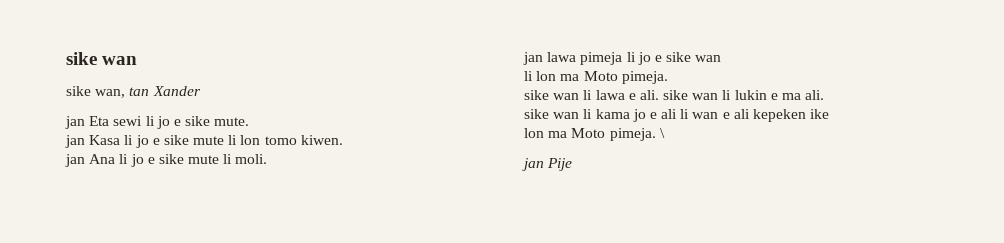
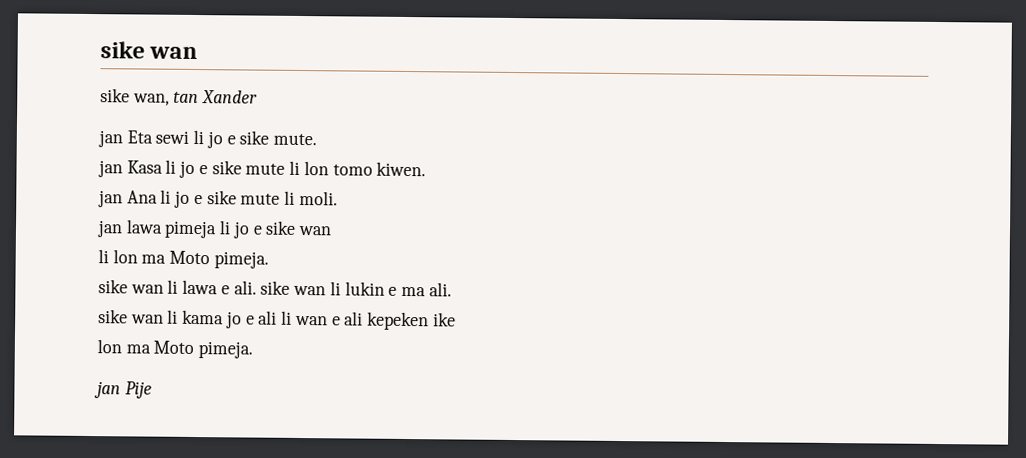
[659,128,665,138] \ -> (254, 350) none

